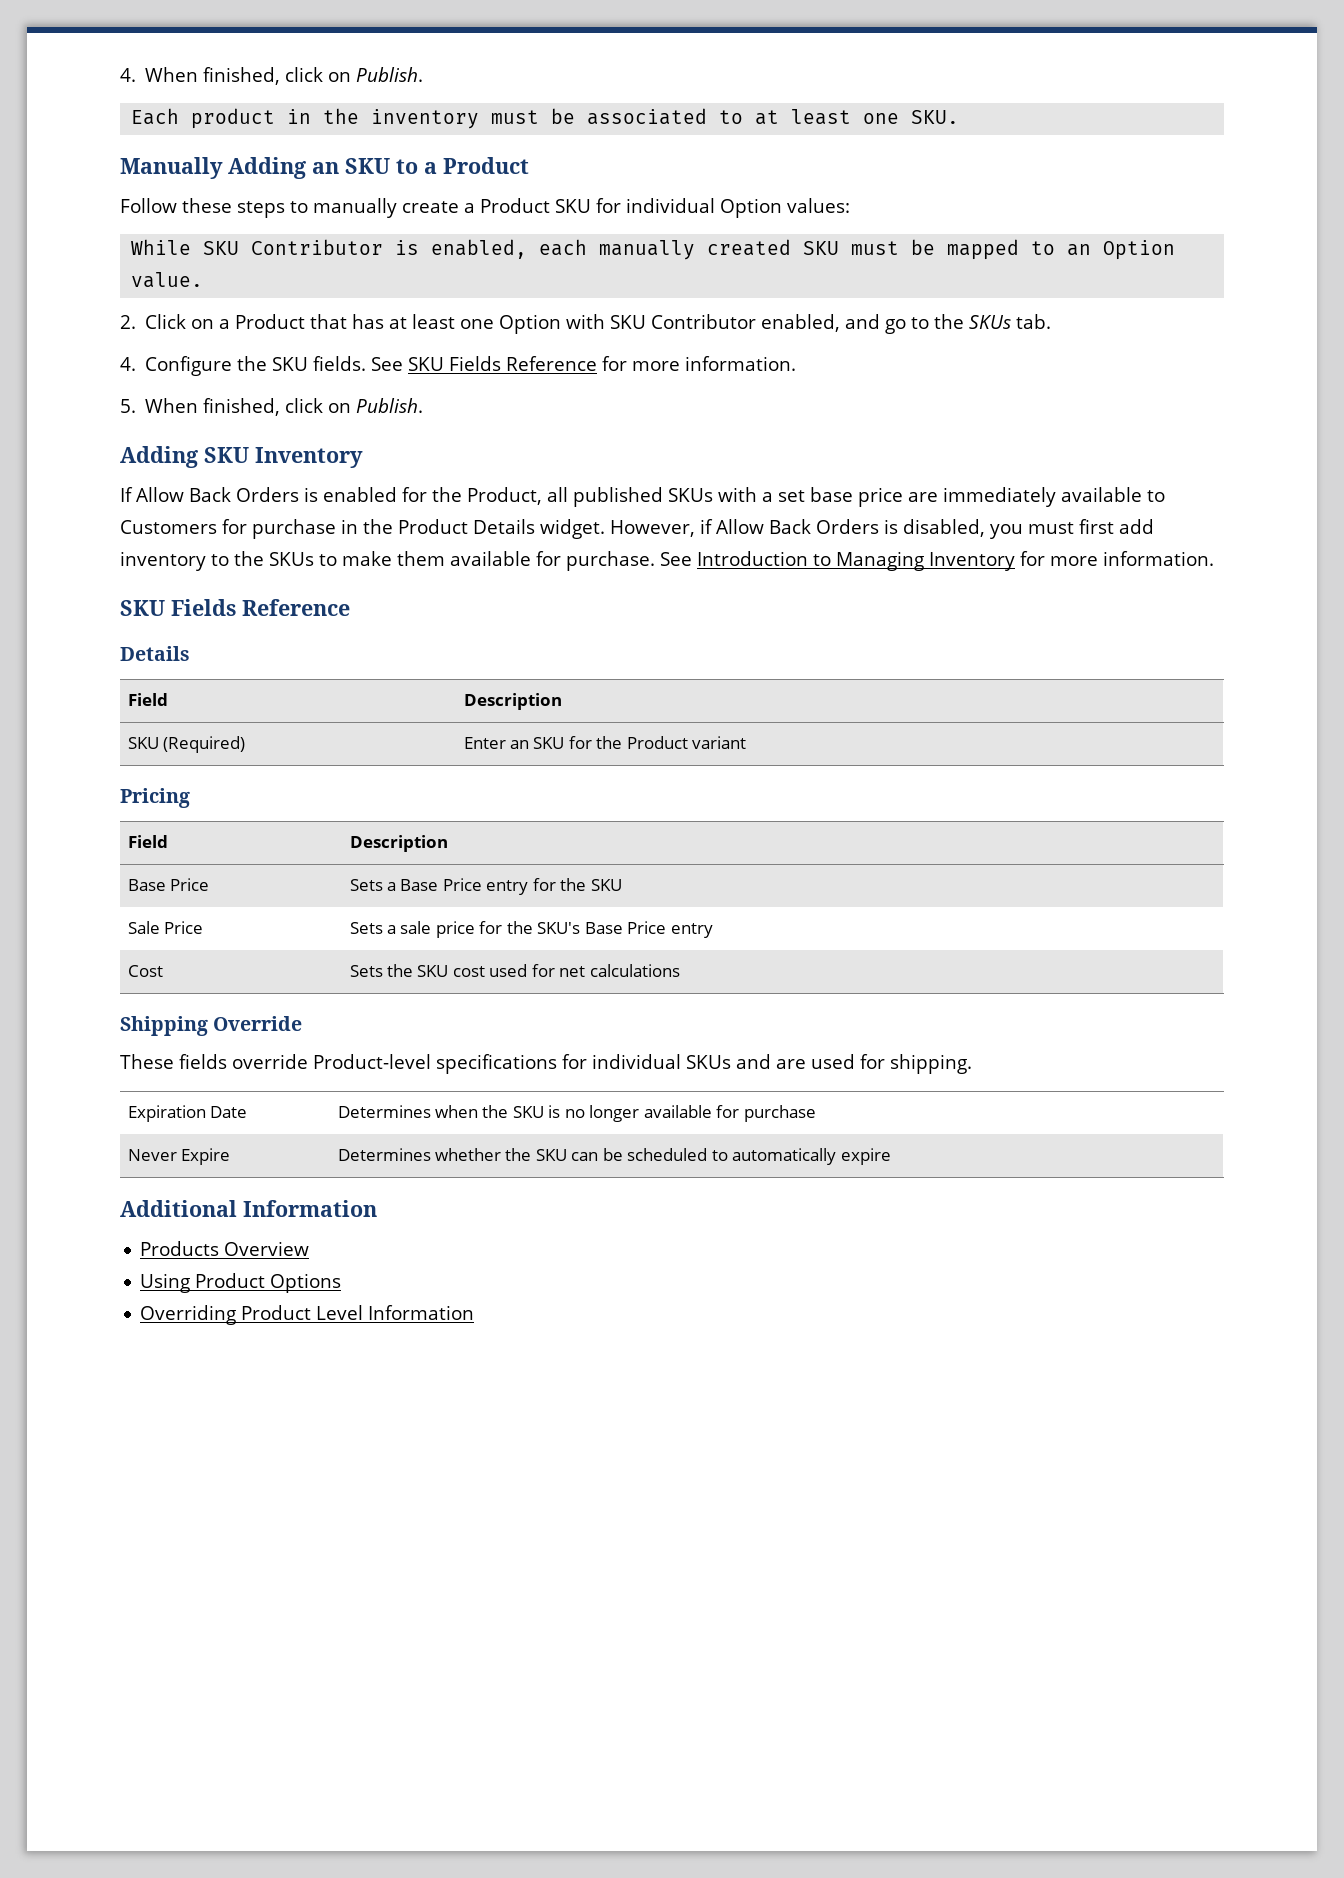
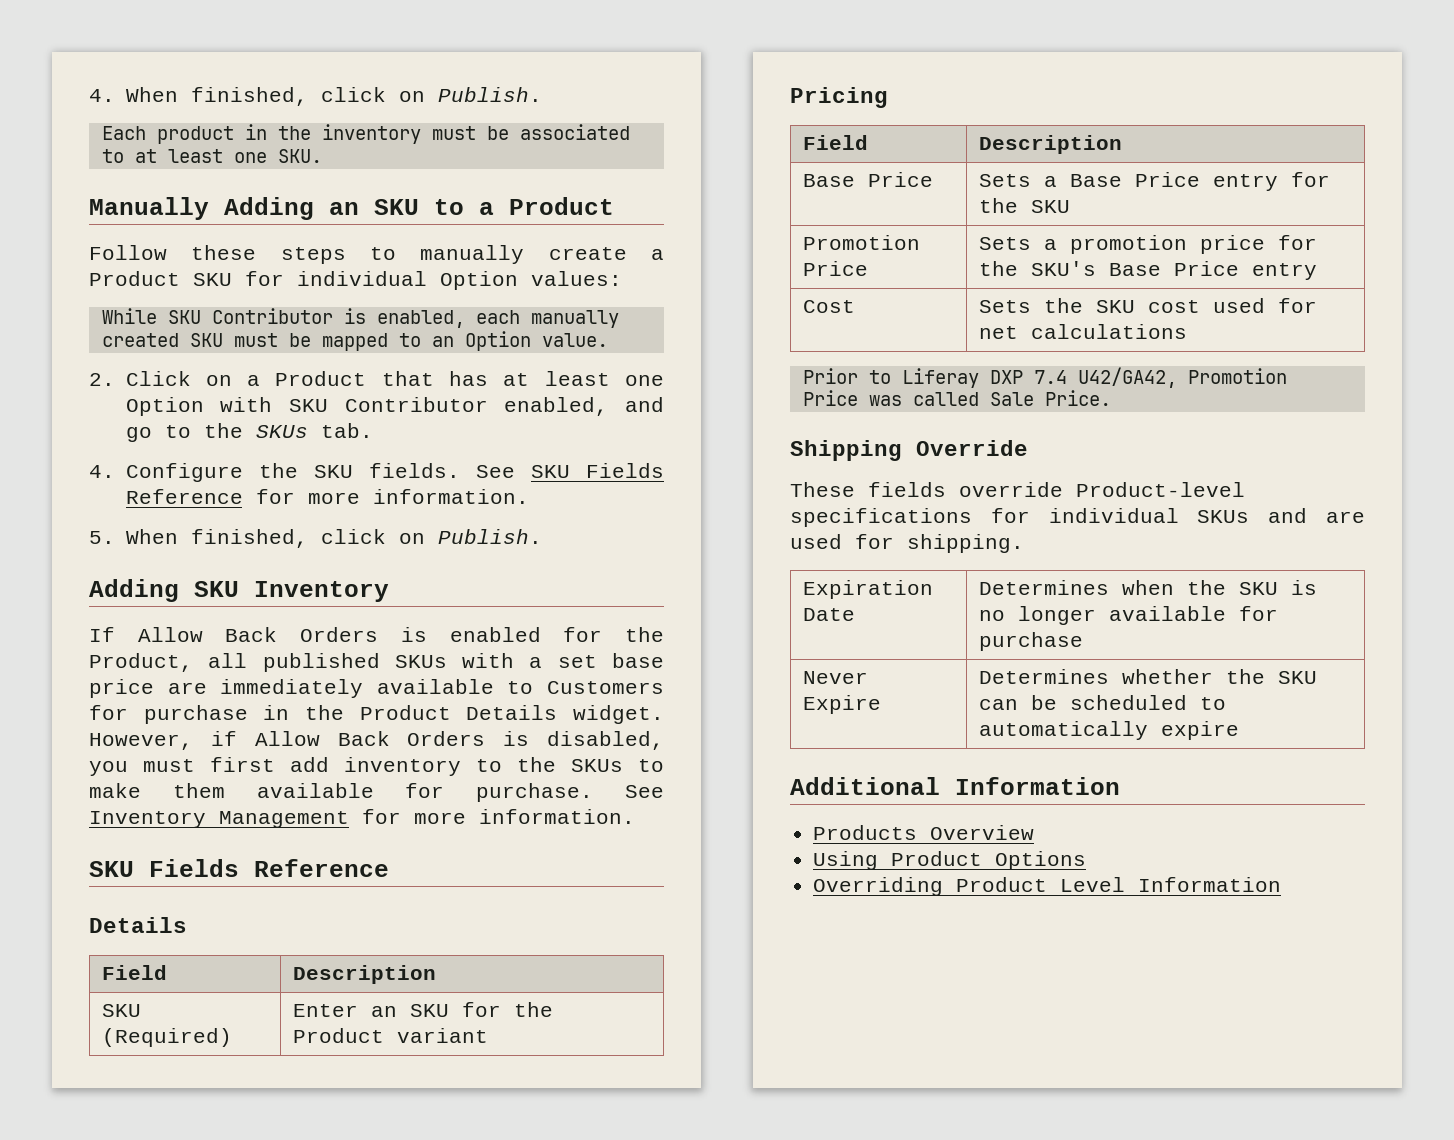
[697,551,1015,571] Introduction to Managing Inventory -> [89,811,349,828] Inventory Management
[127,921,203,934] [349,921,432,934] Sale Price | Sets a sale -> [803,235,921,250] [803,261,869,276] [979,235,1188,254] Promotion Price | Sets a promotion
(680, 970) none -> [802,367,1287,388] [802,390,1111,406] // Prior to Liferay DXP 7.4 U42/GA42, Promotion Price was called Sale Price.

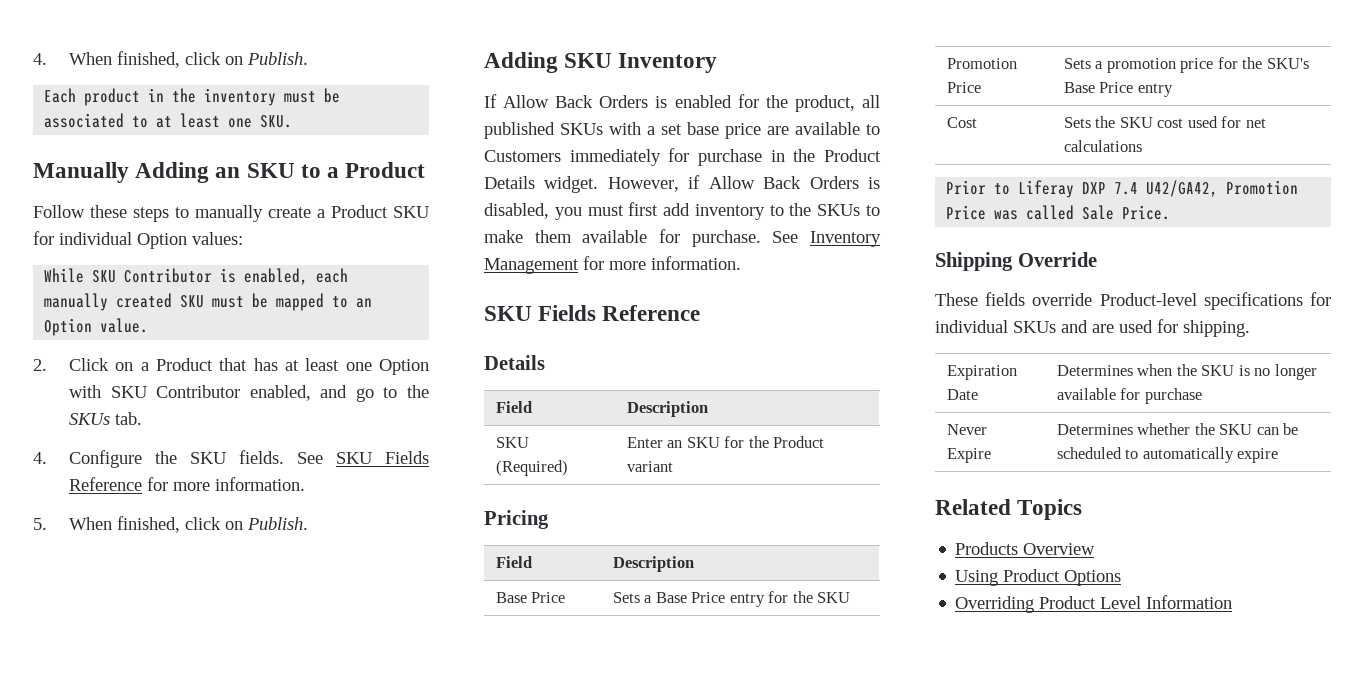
[89,653,193,672] Product, -> [794,95,855,112] product,
[220,679,364,698] immediately -> (789, 130) none
(664, 687) none -> [569,149,661,166] immediately
[790,777,1120,795] Additional Information -> [935,499,1083,520] Related Topics

